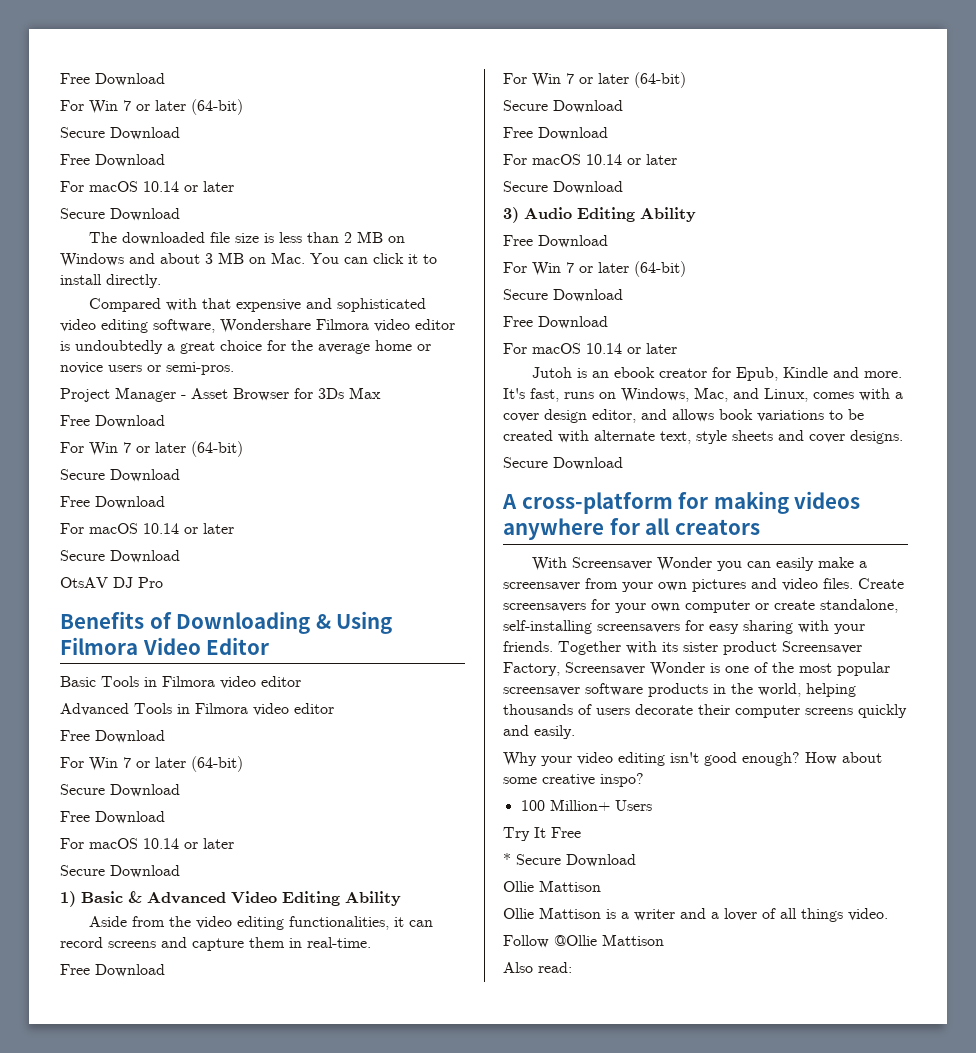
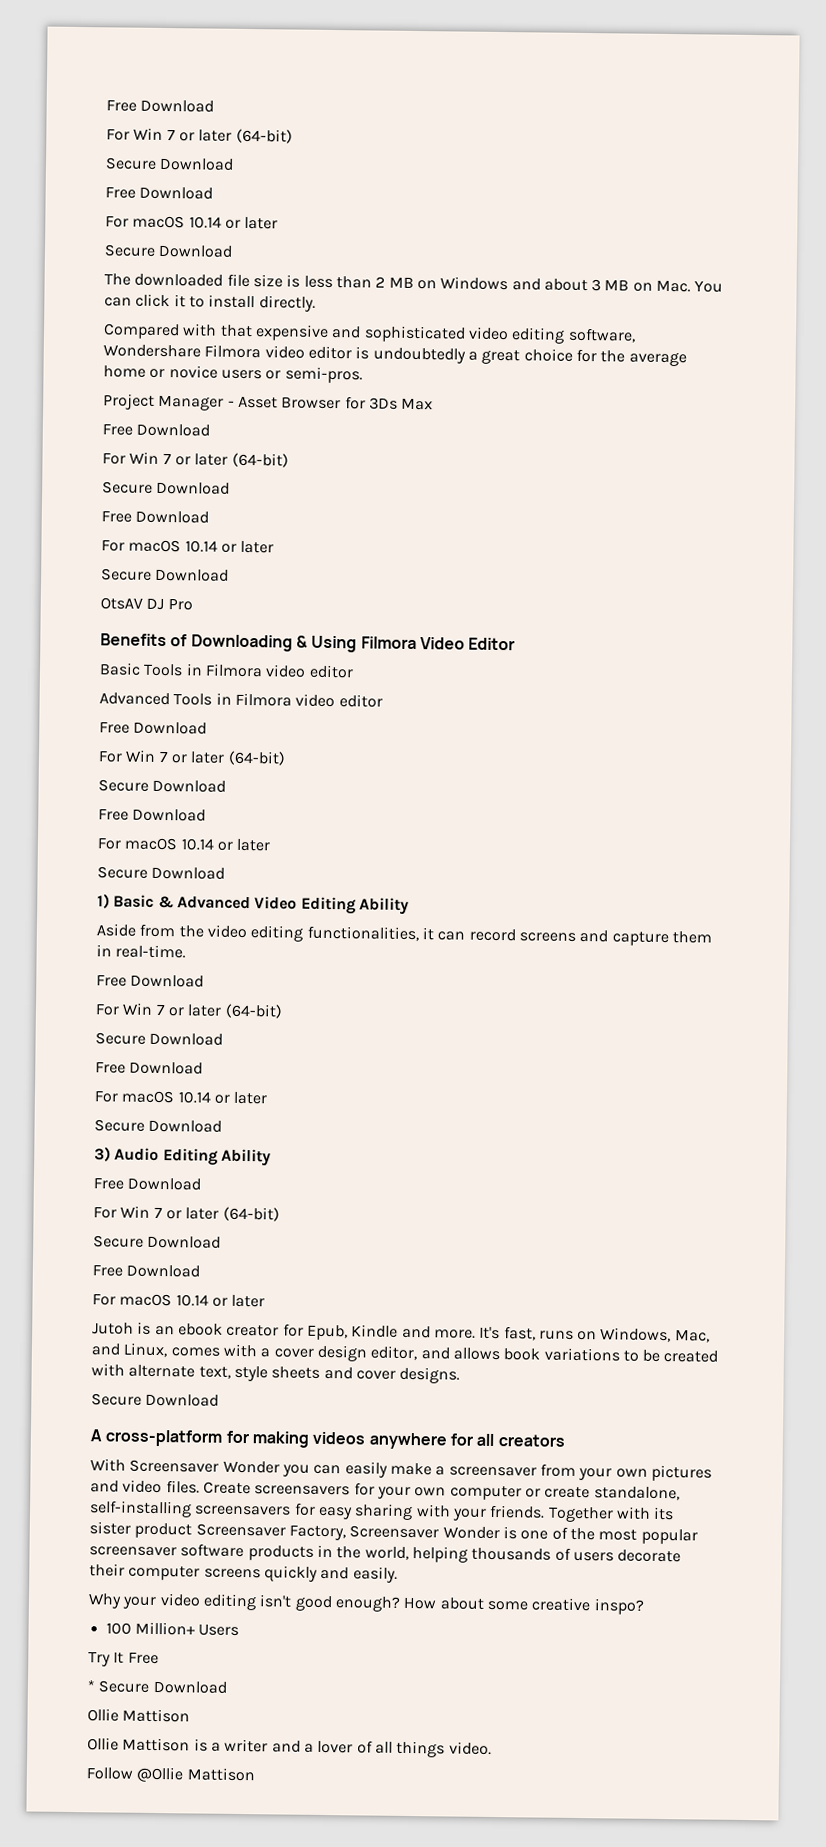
[503,962,572,973] // Also read: -> (255, 1774) none

